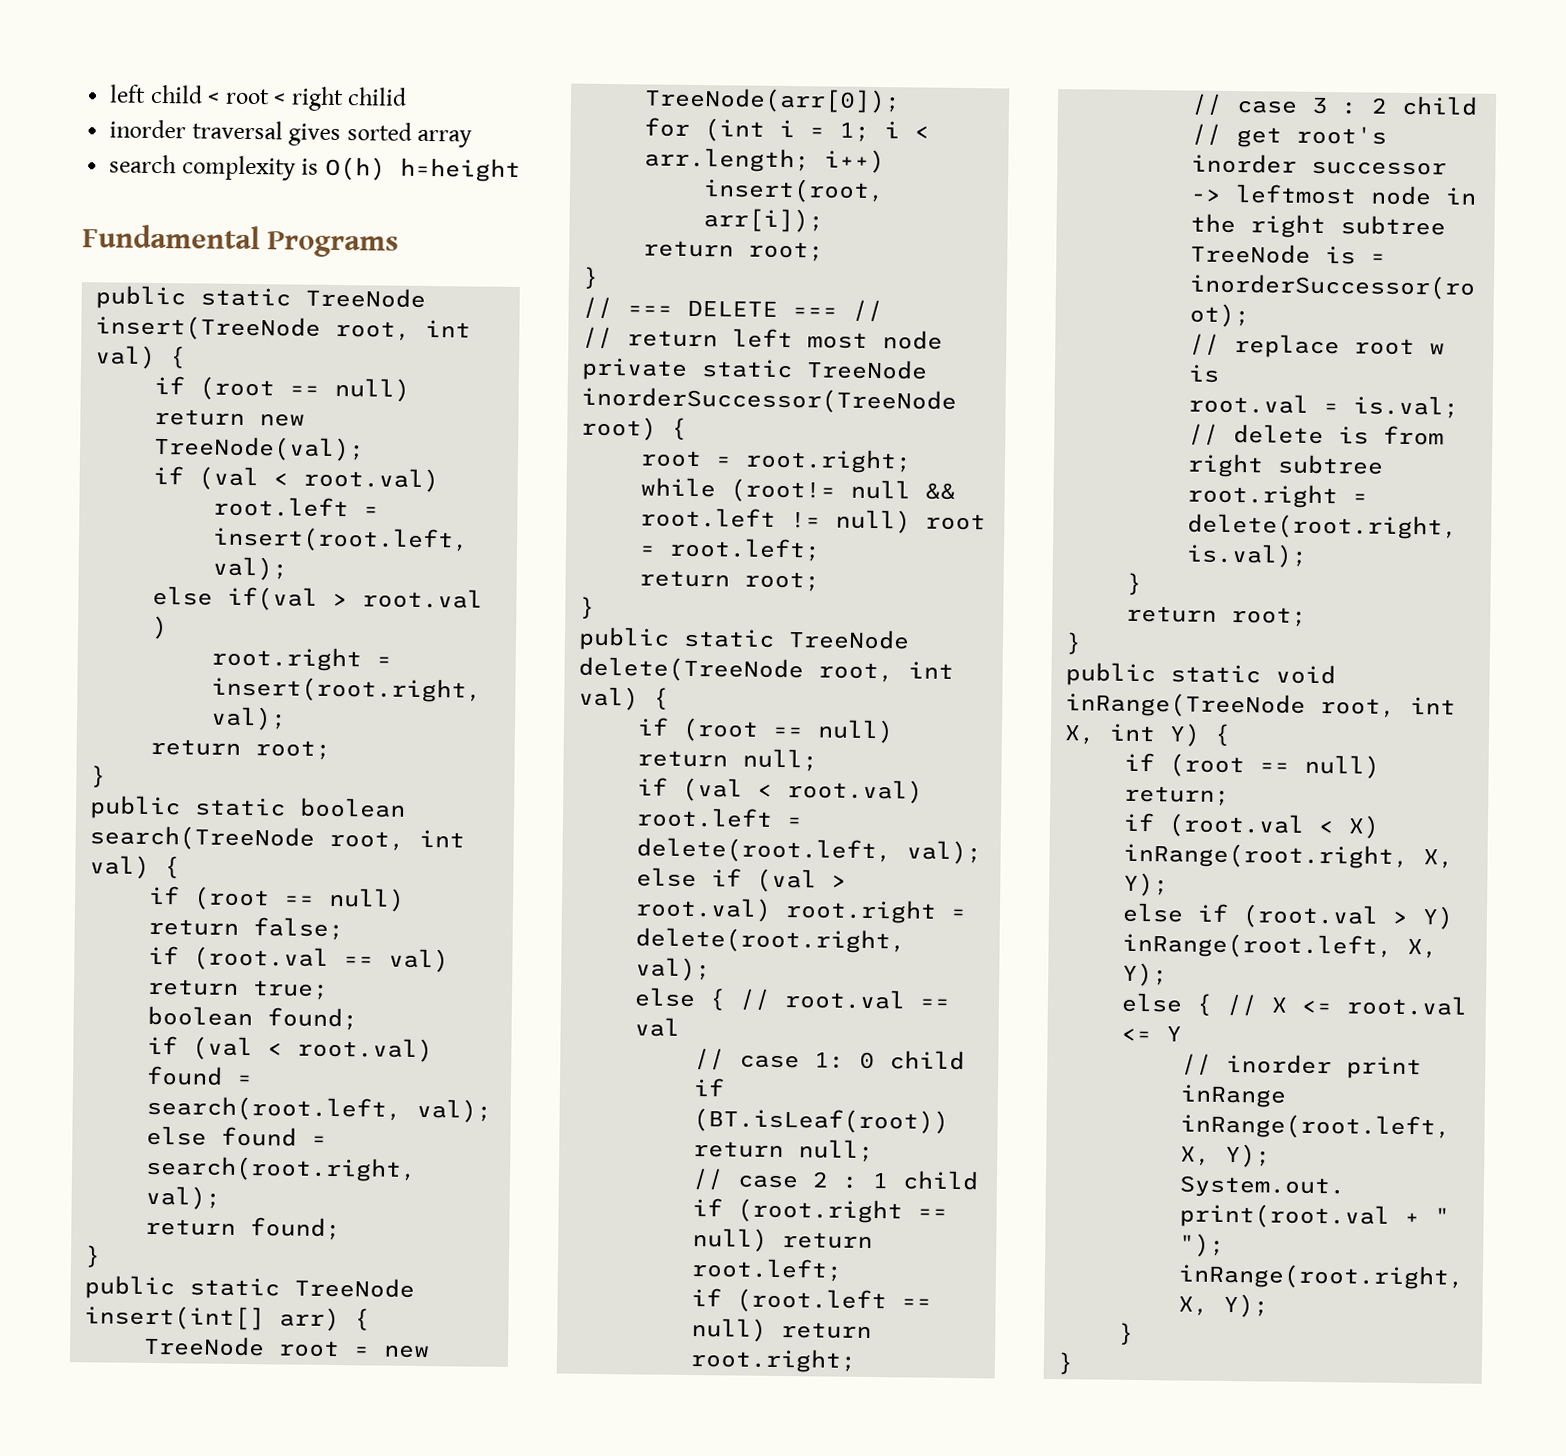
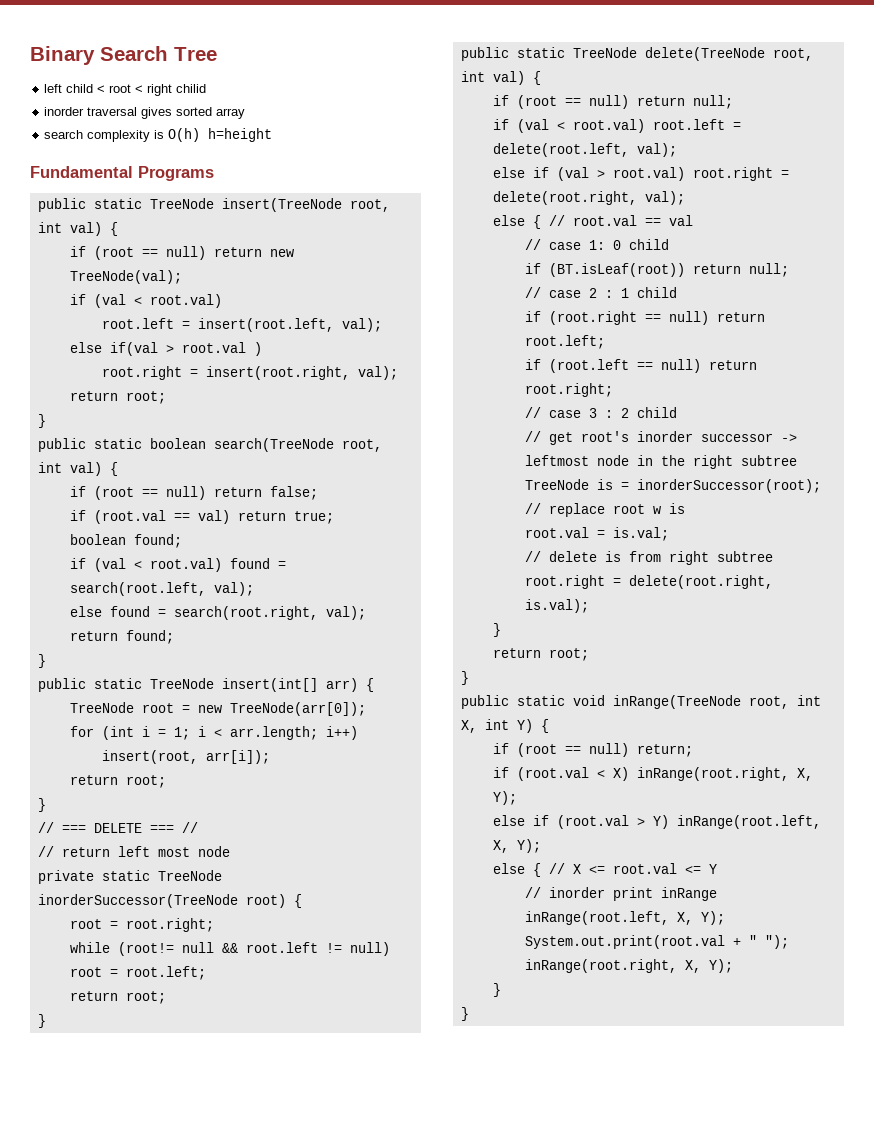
(109, 93) none -> [30,46,217,65] Binary Search Tree //

